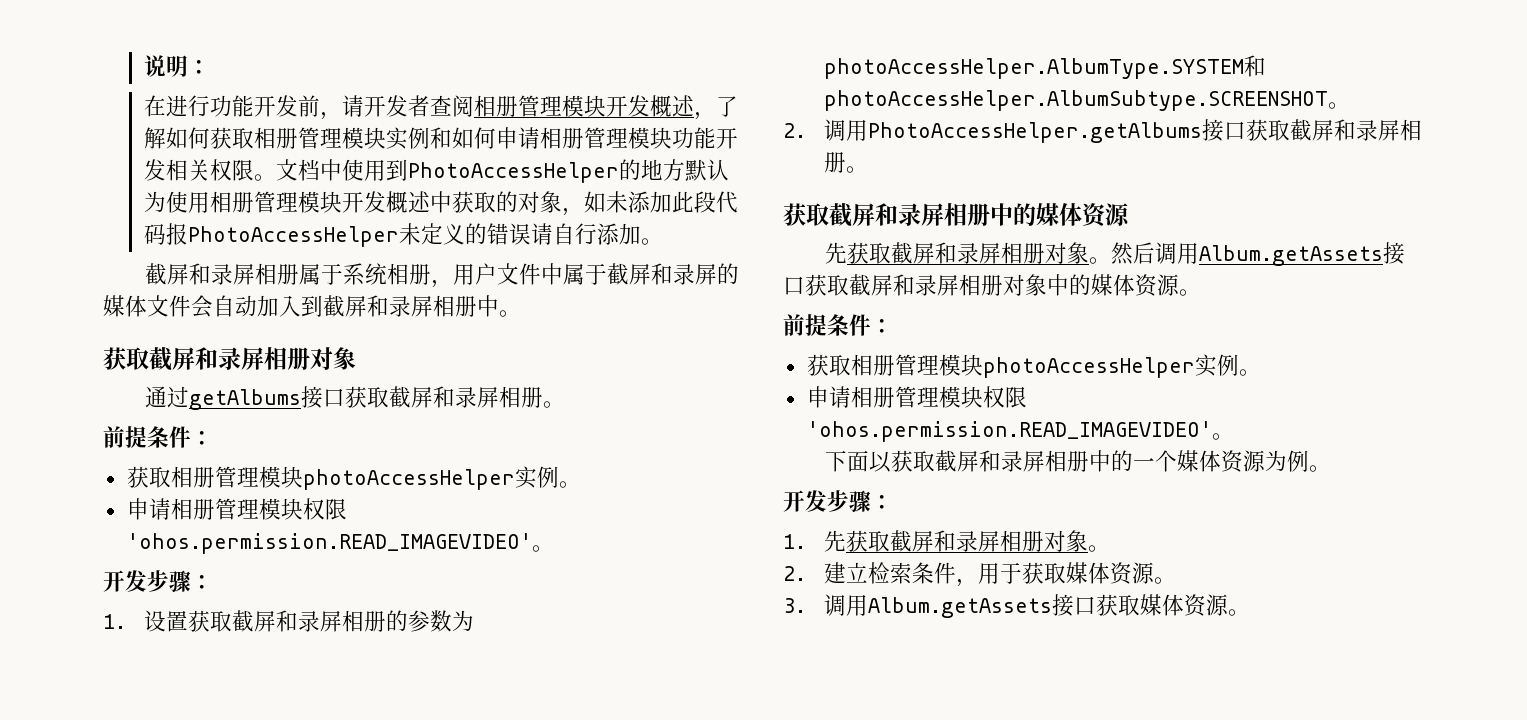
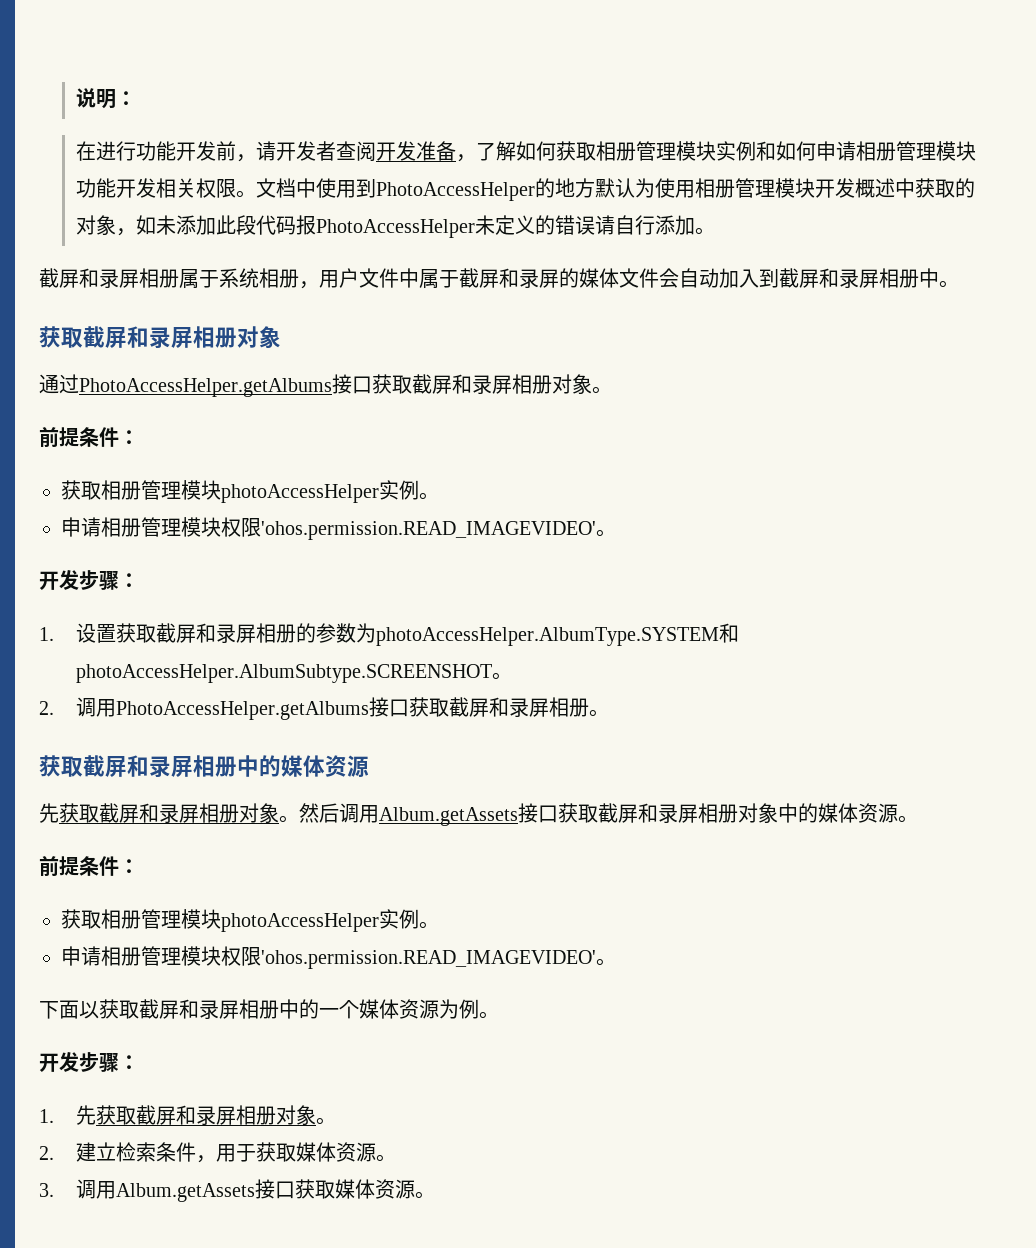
[473,95,694,117] 相册管理模块开发概述 -> [375,141,456,161] 开发准备
[189,386,544,410] getAlbums接口获取截屏和录屏相册 -> [79,374,592,397] PhotoAccessHelper.getAlbums接口获取截屏和录屏相册对象

